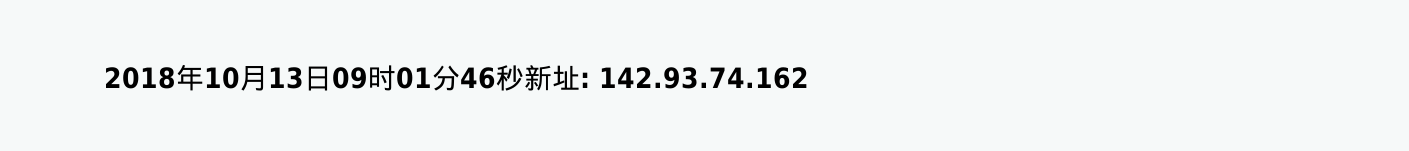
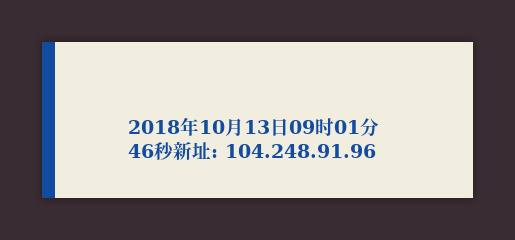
[599,67,809,89] 142.93.74.162 -> [225,144,376,158] 104.248.91.96

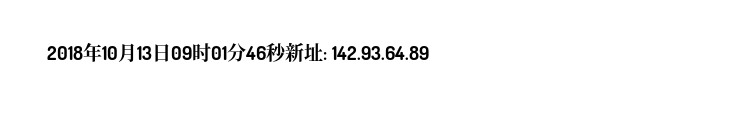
[225,144,376,158] 104.248.91.96 -> [332,46,430,60] 142.93.64.89

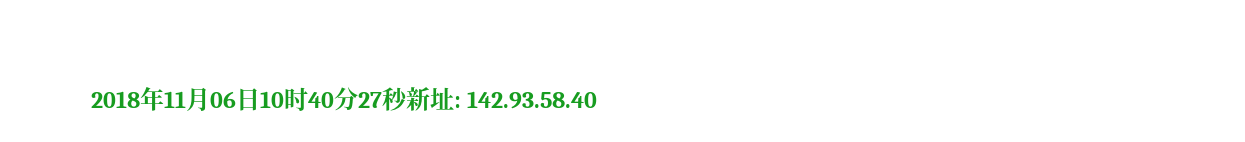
[102,43,266,63] 10月13日09时01分46 -> [164,87,382,112] 11月06日10时40分27
[332,46,430,60] 142.93.64.89 -> [467,91,598,109] 142.93.58.40

